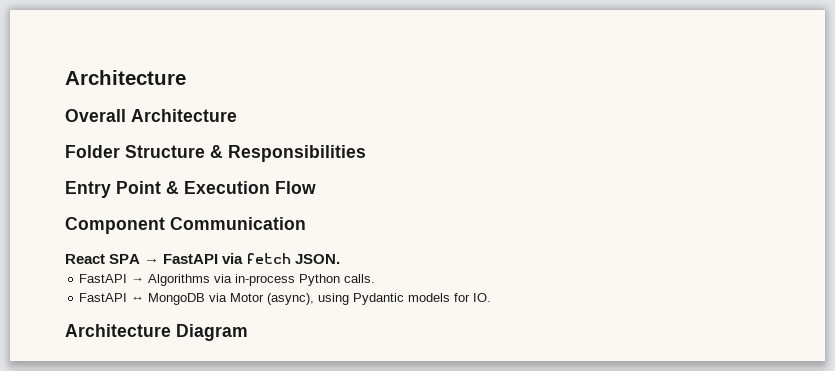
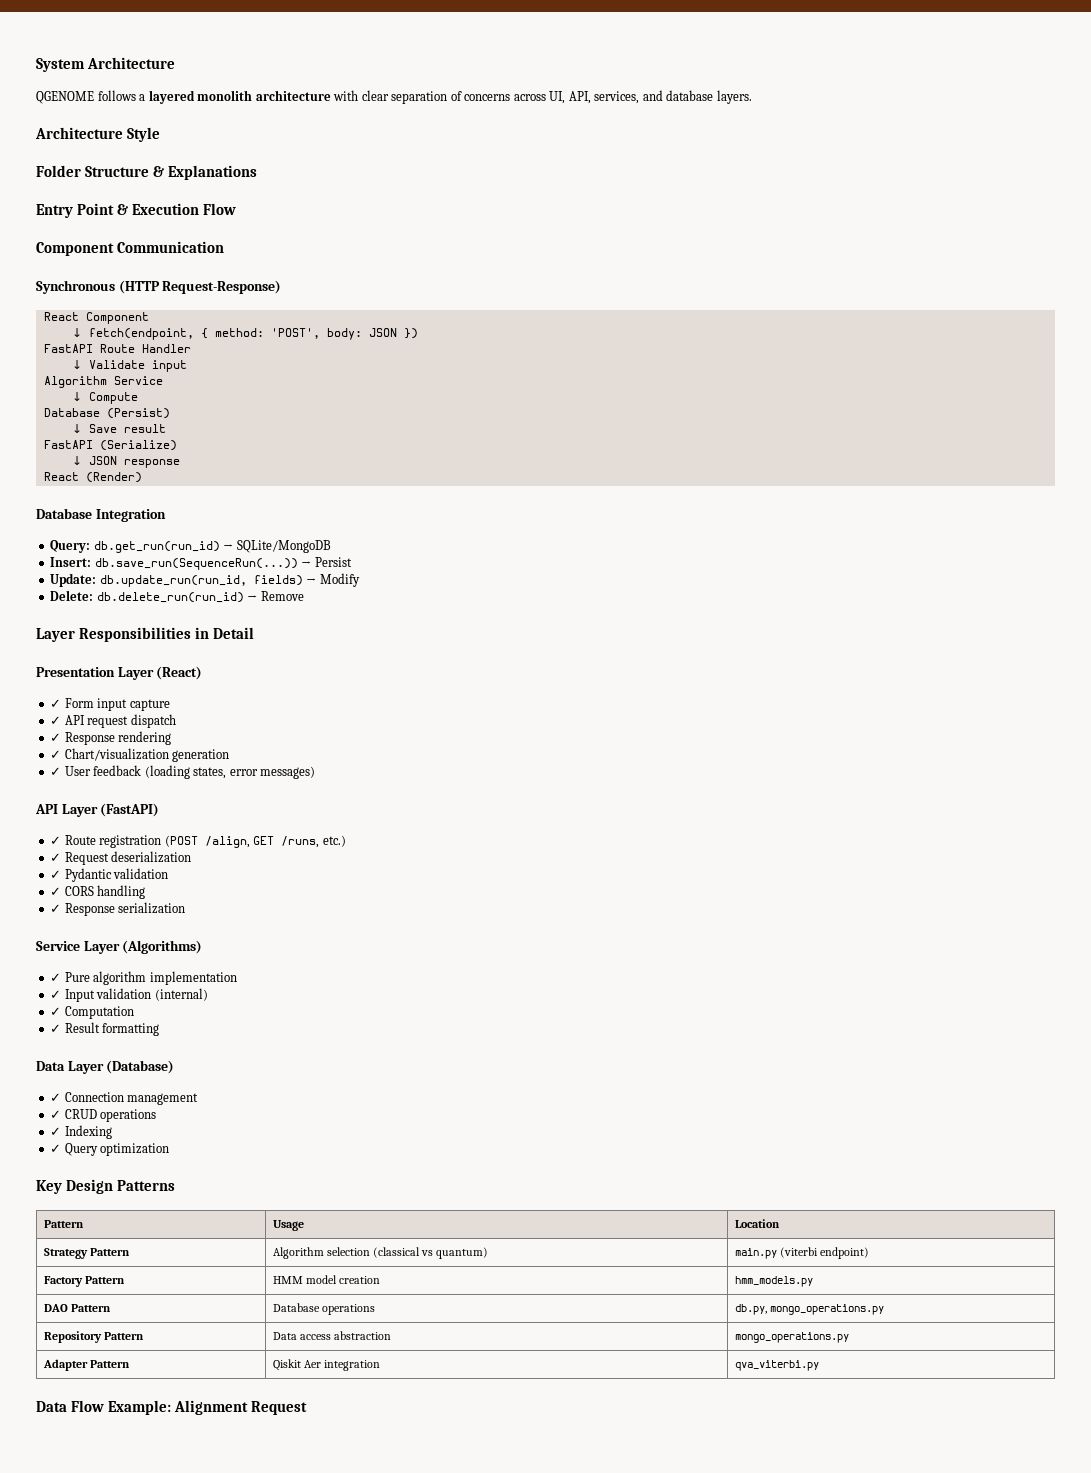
[65,70,186,85] [65,109,237,122] Architecture // Overall Architecture -> [36,57,176,72] [36,90,752,104] [35,127,160,142] System Architecture // QGENOME follows a layered monolith architecture with clear separation of concerns across UI, API, services, and database layers. // Architecture Style
[228,145,366,162] Responsibilities -> [167,165,257,180] Explanations
[65,253,341,264] [79,274,376,286] [79,293,492,305] [65,324,248,341] React SPA → FastAPI via fetch JSON. // FastAPI → Algorithms via in-process Python calls. // FastAPI ↔ MongoDB via Motor (async), using Pydantic models for IO. // Architecture Diagram -> [36,280,282,294] [43,312,149,324] [71,328,418,340] [43,344,191,353] [71,360,187,372] [43,376,163,388] [71,392,138,404] [43,408,170,419] [71,424,166,433] [43,440,177,451] [71,456,180,468] [43,472,142,483] [36,508,166,522] [50,540,331,553] [50,557,352,570] [50,573,360,587] [50,590,304,603] [36,627,254,642] [36,666,203,680] [50,698,170,711] [50,714,176,728] [50,731,172,745] [50,748,230,762] [50,765,316,779] [35,803,160,817] [50,835,346,848] [50,851,192,865] [50,868,169,882] [50,885,146,899] [50,902,186,916] [36,940,203,954] [50,971,237,985] [50,988,208,1002] [50,1006,134,1019] [50,1022,160,1036] [36,1060,175,1074] [50,1092,199,1105] [50,1109,157,1122] [50,1125,112,1139] [50,1143,170,1156] [36,1179,175,1194] [44,1220,85,1228] [273,1220,305,1231] [735,1219,781,1228] [44,1248,131,1259] [273,1247,489,1259] [735,1247,870,1259] [44,1276,126,1287] [273,1275,381,1284] [735,1276,814,1287] [44,1304,112,1312] [273,1303,376,1315] [735,1304,885,1315] [44,1331,145,1343] [273,1331,392,1340] [735,1332,850,1343] [43,1359,131,1371] [273,1359,381,1371] [735,1360,820,1371] [36,1400,307,1415] Synchronous (HTTP Request-Response) // React Component // ↓ fetch(endpoint, { method: 'POST', body: JSON }) // FastAPI Route Handler // ↓ Validate input // Algorithm Service // ↓ Compute // Database (Persist) // ↓ Save result // FastAPI (Serialize) // ↓ JSON response // React (Render) // Database Integration // Query: db.get_run(run_id) → SQLite/MongoDB // Insert: db.save_run(SequenceRun(...)) → Persist // Update: db.update_run(run_id, fields) → Modify // Delete: db.delete_run(run_id) → Remove // Layer Responsibilities in Detail // Presentation Layer (React) // ✓ Form input capture // ✓ API request dispatch // ✓ Response rendering // ✓ Chart/visualization generation // ✓ User feedback (loading states, error messages) // API Layer (FastAPI) // ✓ Route registration (POST /align, GET /runs, etc.) // ✓ Request deserialization // ✓ Pydantic validation // ✓ CORS handling // ✓ Response serialization // Service Layer (Algorithms) // ✓ Pure algorithm implementation // ✓ Input validation (internal) // ✓ Computation // ✓ Result formatting // Data Layer (Database) // ✓ Connection management // ✓ CRUD operations // ✓ Indexing // ✓ Query optimization // Key Design Patterns // Pattern | Usage | Location // Strategy Pattern | Algorithm selection (classical vs quantum) | main.py (viterbi endpoint) // Factory Pattern | HMM model creation | hmm_models.py // DAO Pattern | Database operations | db.py, mongo_operations.py // Repository Pattern | Data access abstraction | mongo_operations.py // Adapter Pattern | Qiskit Aer integration | qva_viterbi.py // Data Flow Example: Alignment Request

